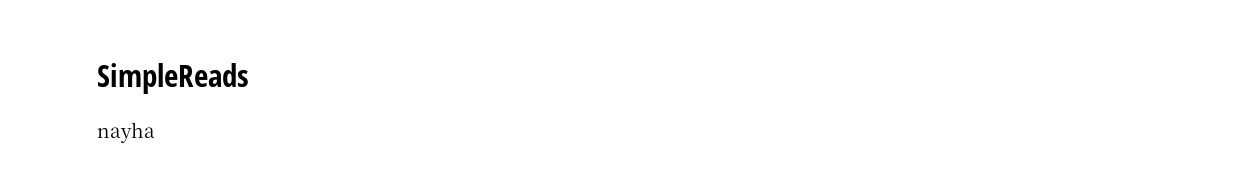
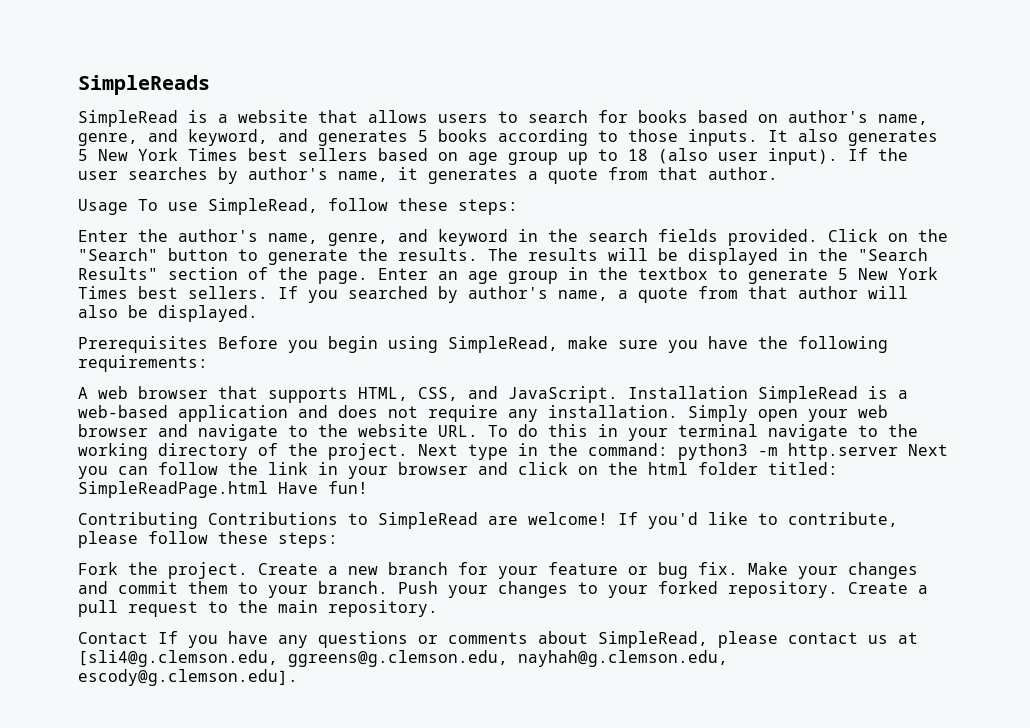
[97,122,155,143] nayha -> [78,110,928,127] [78,129,938,146] [78,148,908,165] [78,167,778,184] [78,198,518,215] [78,229,948,246] [78,248,928,265] [78,267,938,284] [78,286,908,303] [78,305,258,322] [78,336,888,353] [78,355,208,372] [78,386,908,403] [78,405,888,422] [78,424,918,441] [78,443,948,460] [78,462,838,479] [78,481,368,498] [78,512,898,529] [78,531,338,548] [78,562,918,579] [78,581,928,598] [78,600,438,617] [78,631,918,648] [78,650,728,667] [78,669,298,686] SimpleRead is a website that allows users to search for books based on author's name, genre, and keyword, and generates 5 books according to those inputs. It also generates 5 New York Times best sellers based on age group up to 18 (also user input). If the user searches by author's name, it generates a quote from that author. // Usage To use SimpleRead, follow these steps: // Enter the author's name, genre, and keyword in the search fields provided. Click on the "Search" button to generate the results. The results will be displayed in the "Search Results" section of the page. Enter an age group in the textbox to generate 5 New York Times best sellers. If you searched by author's name, a quote from that author will also be displayed. // Prerequisites Before you begin using SimpleRead, make sure you have the following requirements: // A web browser that supports HTML, CSS, and JavaScript. Installation SimpleRead is a web-based application and does not require any installation. Simply open your web browser and navigate to the website URL. To do this in your terminal navigate to the working directory of the project. Next type in the command: python3 -m http.server Next you can follow the link in your browser and click on the html folder titled: SimpleReadPage.html Have fun! // Contributing Contributions to SimpleRead are welcome! If you'd like to contribute, please follow these steps: // Fork the project. Create a new branch for your feature or bug fix. Make your changes and commit them to your branch. Push your changes to your forked repository. Create a pull request to the main repository. // Contact If you have any questions or comments about SimpleRead, please contact us at [sli4@g.clemson.edu, ggreens@g.clemson.edu, nayhah@g.clemson.edu, escody@g.clemson.edu].

